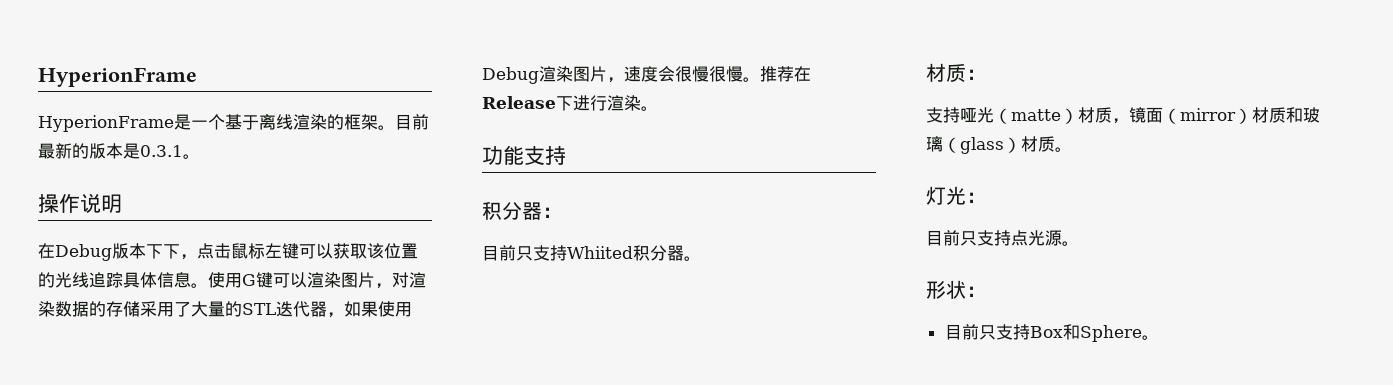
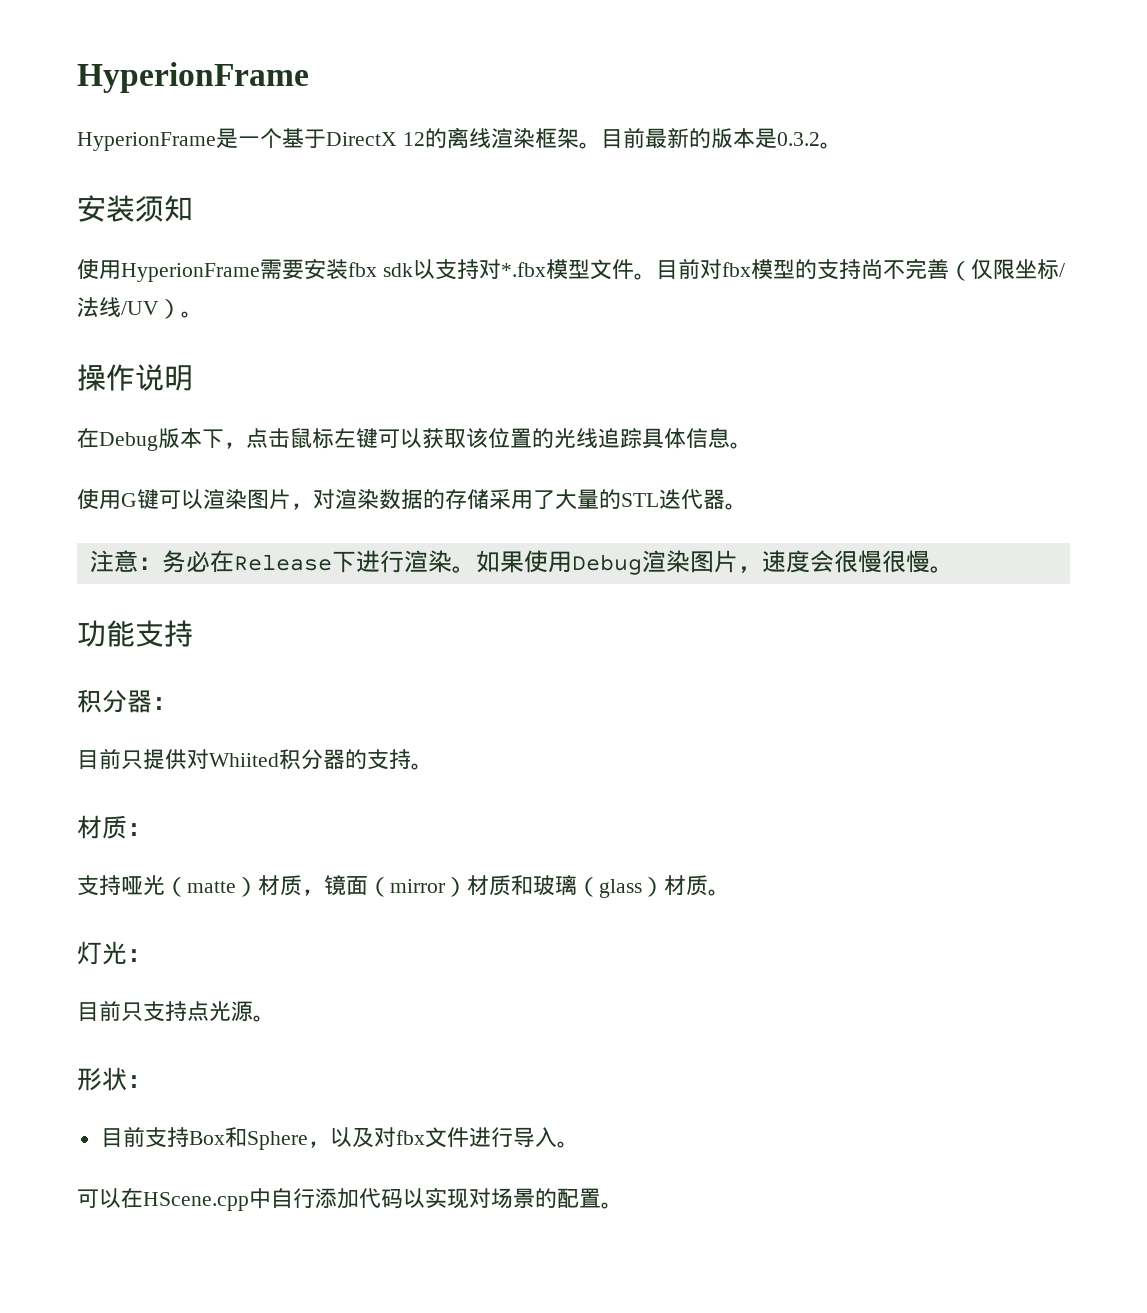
(259, 122) none -> [326,128,447,148] DirectX 12的
[327,114,344,130] 的 -> (535, 138) none
[140,145,183,157] 0.3.1 -> [776,132,842,149] [77,195,193,222] [77,258,1065,282] [77,297,181,319] 0.3.2。 // 安装须知 // 使用HyperionFrame需要安装fbx sdk以支持对*.fbx模型文件。目前对fbx模型的支持尚不完善（仅限坐标/法线/UV）
[163,244,180,259] 下 -> (224, 438) none
(208, 285) none -> (752, 445) //
[327,312,344,318] ， -> [725,503,747,510] [89,550,476,573] 。 // 注意：务必在Release下进行渲染。
[760,66,811,82] [482,95,658,111] 推荐在Release下进行渲染。 -> (954, 569) none
[533,245,567,261] 支持 -> [143,749,209,770] 提供对
(684, 253) none -> [345,749,411,770] 的支持
[978,325,996,340] 只 -> (145, 1136) none
(1142, 333) none -> [307,1127,579,1148] [77,1188,601,1211] ，以及对fbx文件进行导入。 // 可以在HScene.cpp中自行添加代码以实现对场景的配置

